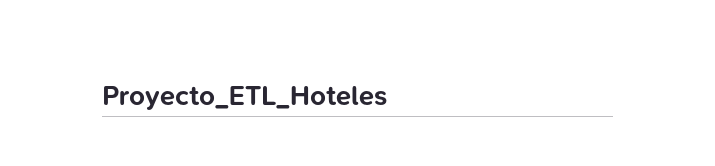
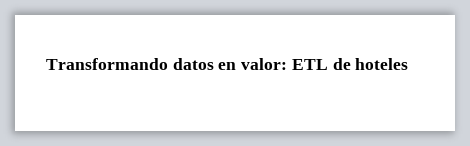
[102,86,387,110] Proyecto_ETL_Hoteles -> [46,58,409,70] Transformando datos en valor: ETL de hoteles

